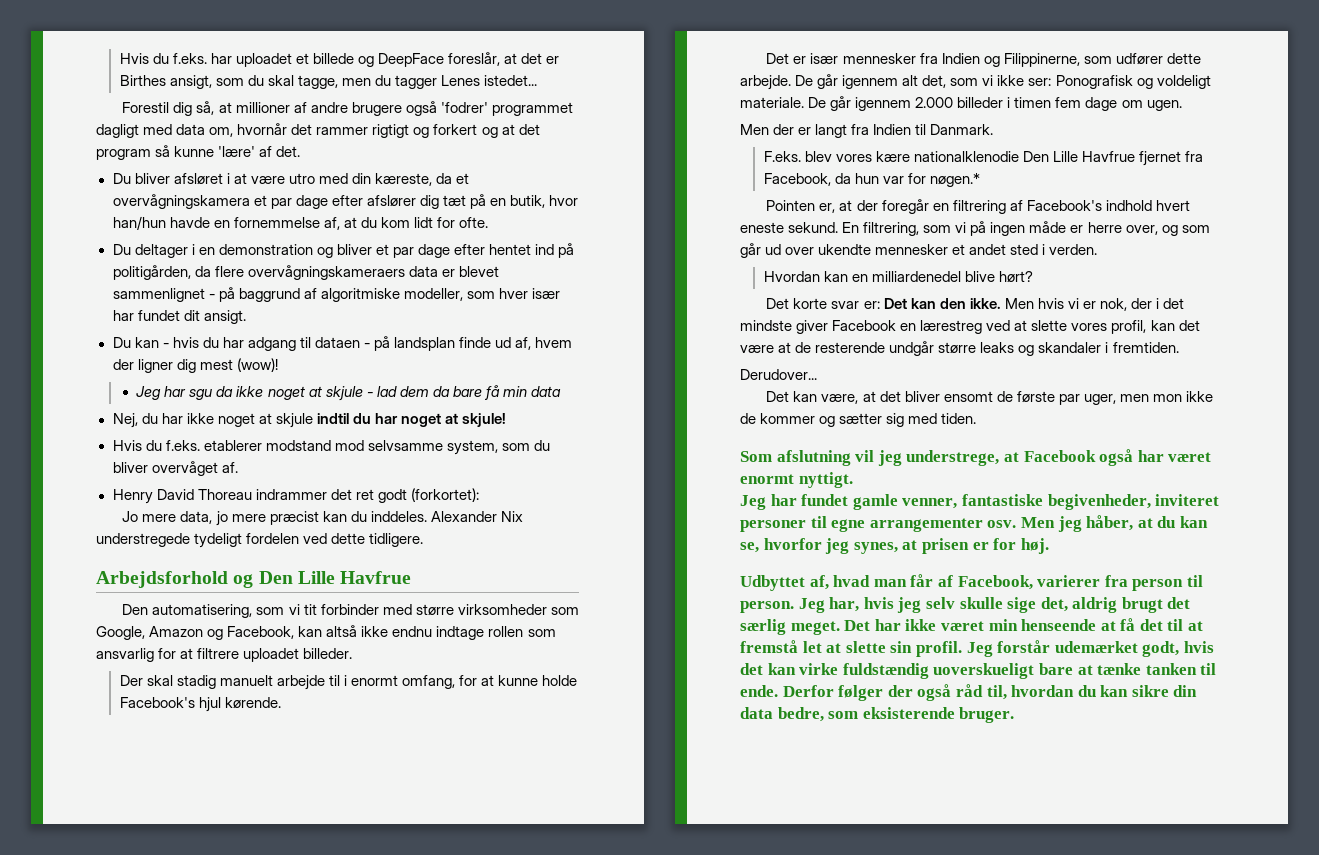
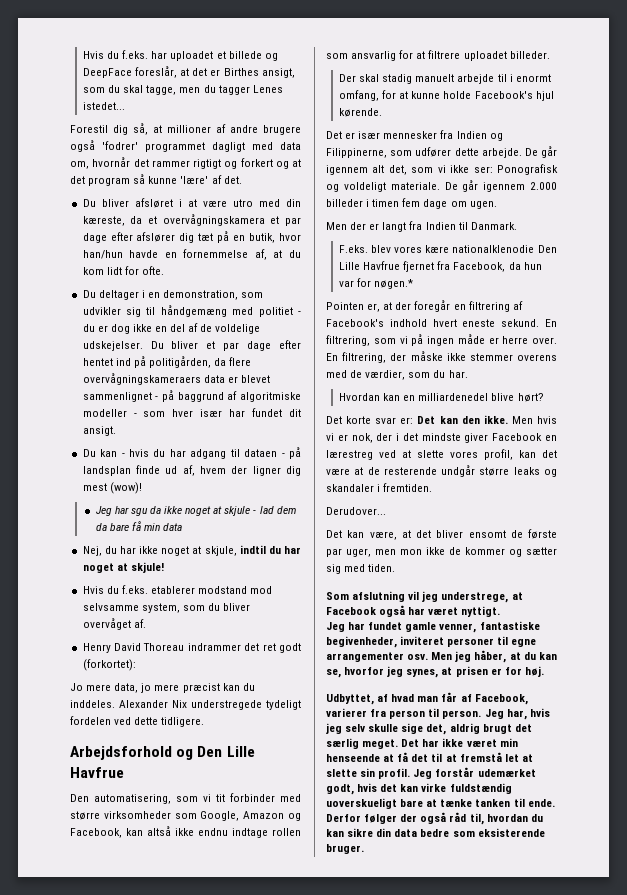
[218,244,333,258] demonstration og -> [163,290,264,300] [82,305,301,317] [82,323,261,334] [82,341,164,351] demonstration, som udvikler sig til håndgemæng med politiet - du er dog ikke en del af de voldelige udskejelser. Du
[403,288,463,301] modeller, -> [82,409,137,417] modeller -
[275,413,313,428] skjule -> [204,546,237,556] skjule,
[1125,225,1210,236] [740,243,1098,258] over, og som går ud over ukendte mennesker et andet sted i verden. -> [532,337,557,344] [326,351,557,363] [326,370,468,380] over. En filtrering, der måske ikke stemmer overens med de værdier, som du har.
[740,474,794,484] enormt -> (459, 611) none
[740,575,829,591] Udbyttet af, -> [326,694,389,705] Udbyttet, af
[777,707,824,722] bedre, -> [420,829,450,837] bedre

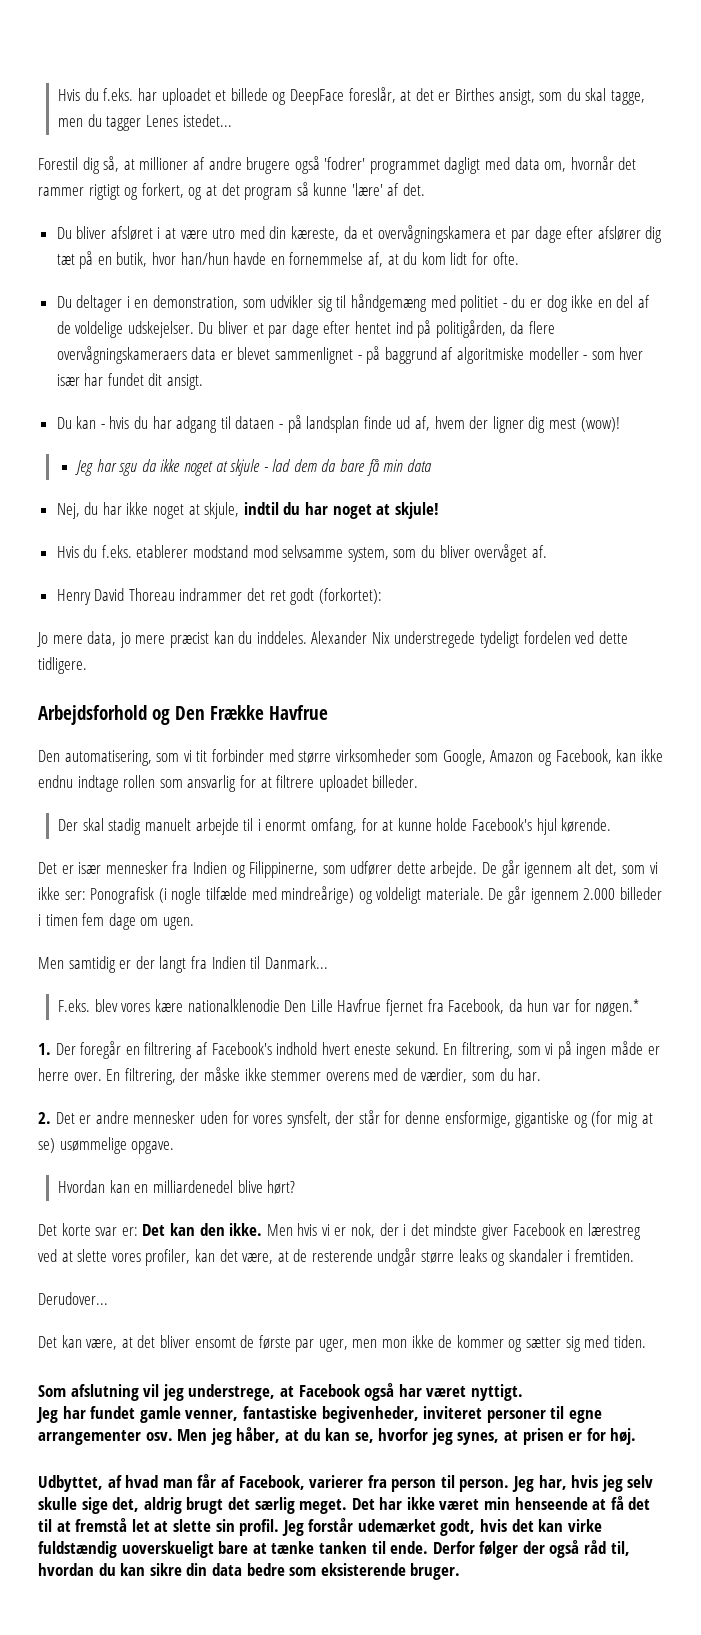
[240,158,273,167] forkert -> [141,183,184,198] forkert,
[226,746,255,757] Lille -> [210,705,264,720] Frække
[147,826,171,836] altså -> (637, 755) none
(558, 169) none -> [158,886,355,904] (i nogle tilfælde med mindreårige)
[350,222,380,230] der er -> [68,956,155,973] samtidig er der
[470,222,517,230] Danmark. -> [264,956,328,969] Danmark...
[326,302,412,312] Pointen er, at der -> [38,1043,76,1055] 1. Der
(468, 374) none -> [38,1110,653,1128] [38,1137,175,1154] // 2. Det er andre mennesker uden for vores synsfelt, der står for denne ensformige, gigantiske og (for mig at se) usømmelige opgave.
[484,449,513,460] profil, -> [145,1249,191,1266] profiler,
[326,468,350,475] være -> [242,1253,274,1264] være,

